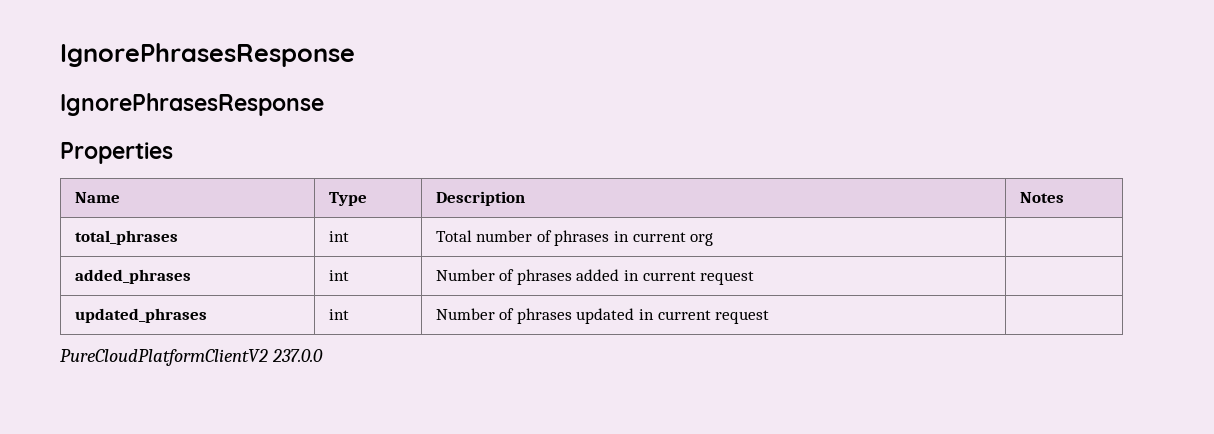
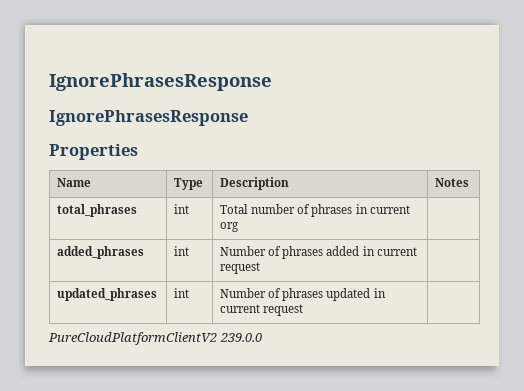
[272,349,324,362] 237.0.0 -> [219,333,262,342] 239.0.0

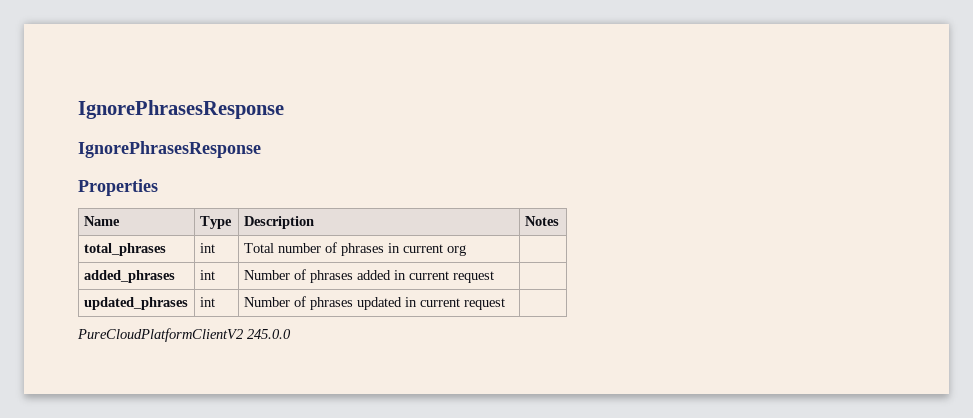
[219,333,262,342] 239.0.0 -> [247,329,291,339] 245.0.0

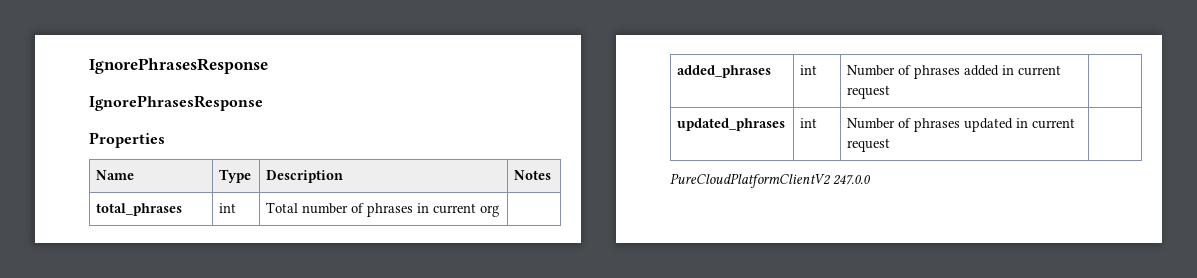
[247,329,291,339] 245.0.0 -> [833,175,871,185] 247.0.0

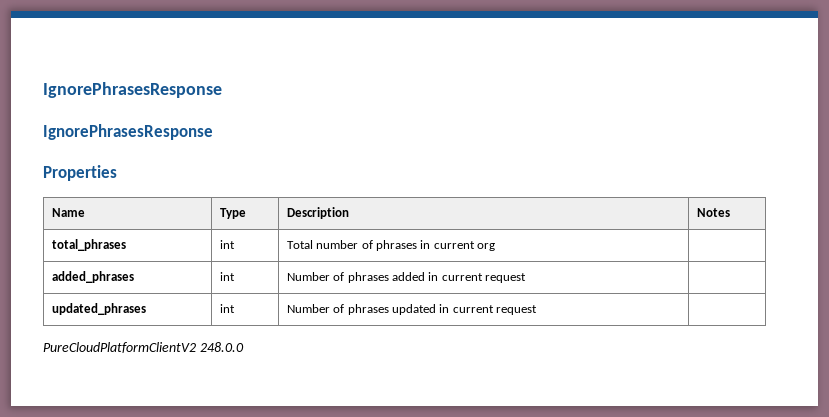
[833,175,871,185] 247.0.0 -> [199,342,244,352] 248.0.0

